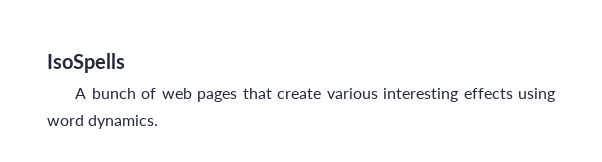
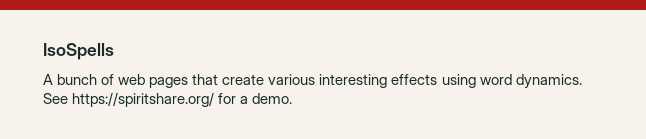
(159, 122) none -> [43,92,293,107] See https://spiritshare.org/ for a demo.

